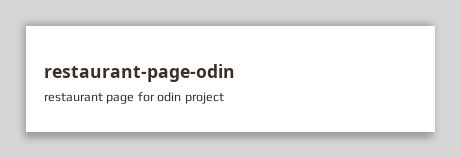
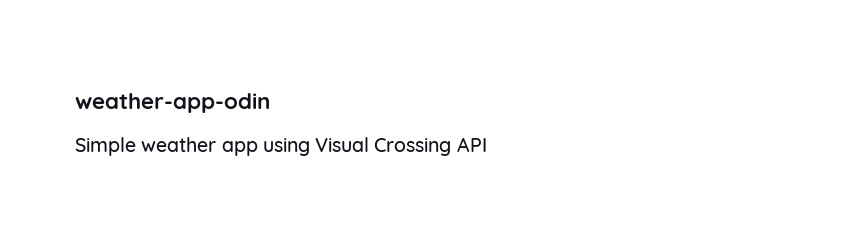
[44,64,235,82] [44,92,224,104] restaurant-page-odin // restaurant page for odin project -> [75,93,270,113] [75,137,487,156] weather-app-odin // Simple weather app using Visual Crossing API

